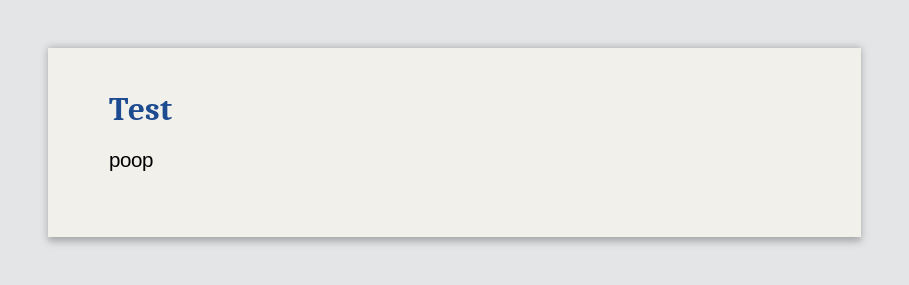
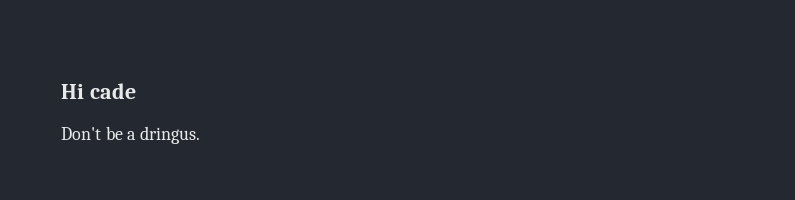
[109,98,172,120] [109,156,153,171] Test // poop -> [61,83,136,99] [61,126,201,144] Hi cade // Don't be a dringus.

